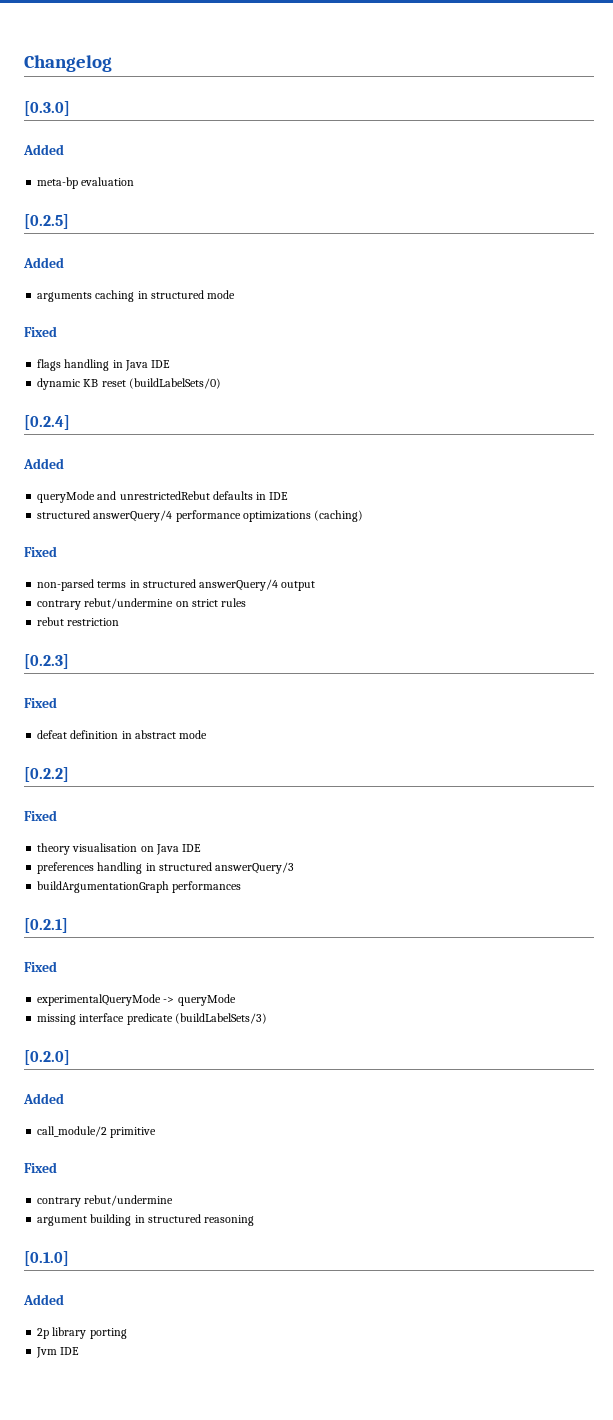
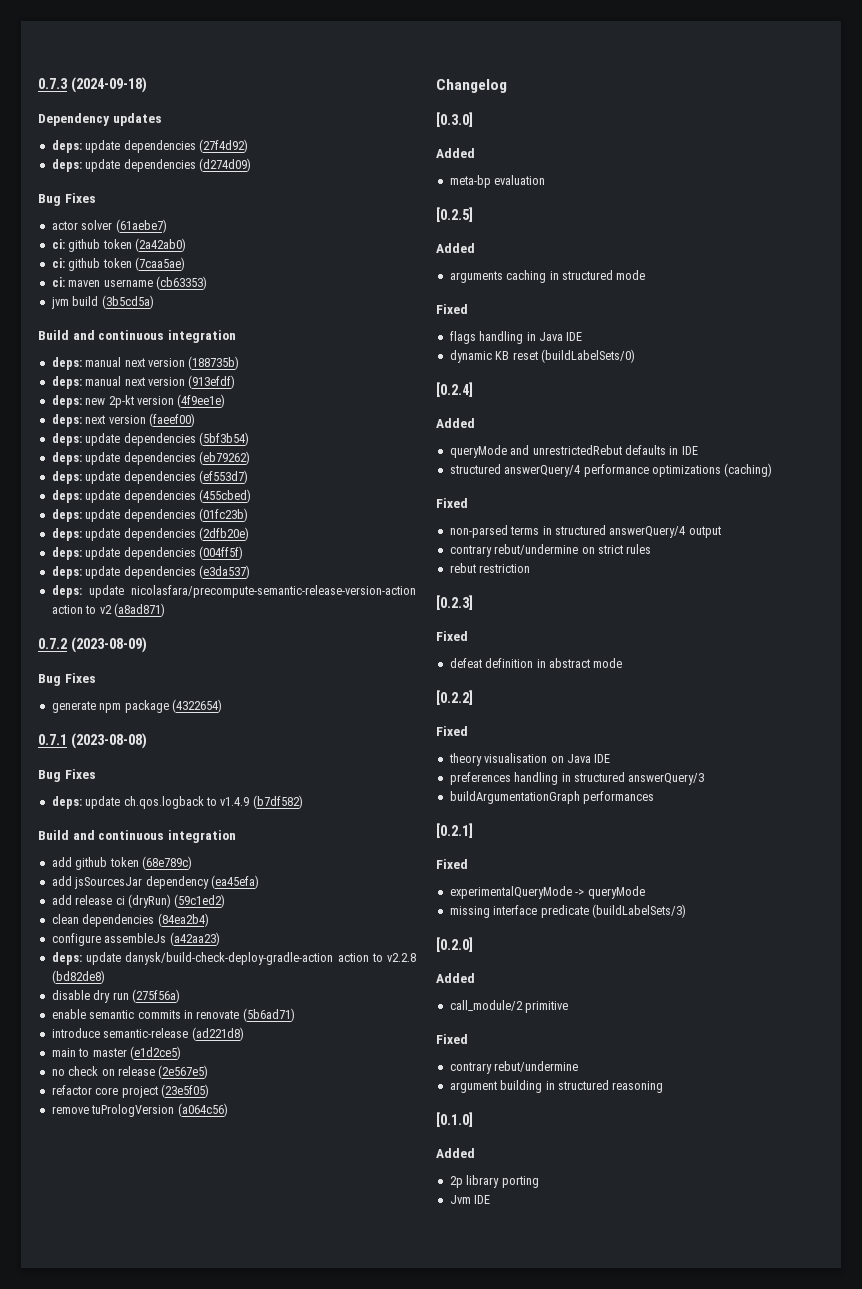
(24, 63) none -> [38,77,147,93] [38,113,162,126] [51,139,248,153] [51,158,251,172] [38,193,96,206] [51,219,167,233] [51,238,186,252] [51,257,185,271] [51,276,207,290] [50,295,154,309] [38,330,236,343] [51,356,240,370] [51,375,236,389] [51,394,226,408] [51,413,195,427] [51,432,249,446] [51,451,250,465] [51,470,248,484] [51,489,251,503] [51,508,248,522] [51,527,249,541] [51,546,243,560] [51,565,250,579] [51,585,416,598] [51,603,165,617] [38,637,147,653] [38,673,96,686] [51,699,222,713] [38,733,147,749] [38,769,96,782] [51,795,303,809] [38,830,236,843] [51,856,192,870] [51,875,259,889] [51,894,226,908] [51,913,209,927] [51,932,220,946] [51,952,416,965] [51,970,105,984] [51,989,180,1003] [51,1008,295,1022] [51,1027,244,1041] [51,1046,181,1060] [51,1065,209,1079] [51,1084,209,1098] [51,1103,228,1117] 0.7.3 (2024-09-18) // Dependency updates // deps: update dependencies (27f4d92) // deps: update dependencies (d274d09) // Bug Fixes // actor solver (61aebe7) // ci: github token (2a42ab0) // ci: github token (7caa5ae) // ci: maven username (cb63353) // jvm build (3b5cd5a) // Build and continuous integration // deps: manual next version (188735b) // deps: manual next version (913efdf) // deps: new 2p-kt version (4f9ee1e) // deps: next version (faeef00) // deps: update dependencies (5bf3b54) // deps: update dependencies (eb79262) // deps: update dependencies (ef553d7) // deps: update dependencies (455cbed) // deps: update dependencies (01fc23b) // deps: update dependencies (2dfb20e) // deps: update dependencies (004ff5f) // deps: update dependencies (e3da537) // deps: update nicolasfara/precompute-semantic-release-version-action action to v2 (a8ad871) // 0.7.2 (2023-08-09) // Bug Fixes // generate npm package (4322654) // 0.7.1 (2023-08-08) // Bug Fixes // deps: update ch.qos.logback to v1.4.9 (b7df582) // Build and continuous integration // add github token (68e789c) // add jsSourcesJar dependency (ea45efa) // add release ci (dryRun) (59c1ed2) // clean dependencies (84ea2b4) // configure assembleJs (a42aa23) // deps: update danysk/build-check-deploy-gradle-action action to v2.2.8 (bd82de8) // disable dry run (275f56a) // enable semantic commits in renovate (5b6ad71) // introduce semantic-release (ad221d8) // main to master (e1d2ce5) // no check on release (2e567e5) // refactor core project (23e5f05) // remove tuPrologVersion (a064c56) //

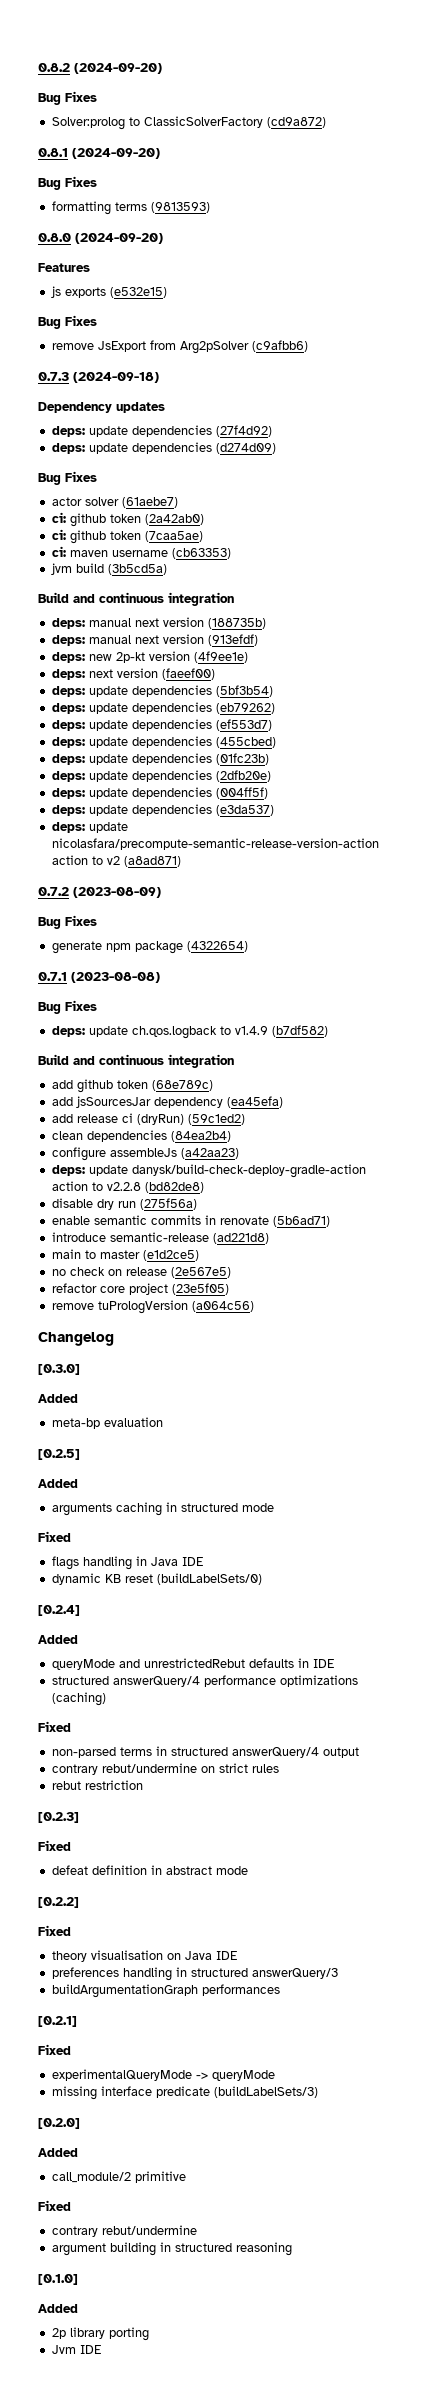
(38, 83) none -> [38,63,162,74] [38,91,97,105] [51,116,326,130] [38,148,160,159] [38,176,97,190] [51,201,210,215] [38,233,163,244] [38,263,90,272] [50,286,167,298] [38,315,97,329] [51,340,308,354] 0.8.2 (2024-09-20) // Bug Fixes // Solver:prolog to ClassicSolverFactory (cd9a872) // 0.8.1 (2024-09-20) // Bug Fixes // formatting terms (9813593) // 0.8.0 (2024-09-20) // Features // js exports (e532e15) // Bug Fixes // remove JsExport from Arg2pSolver (c9afbb6) //

